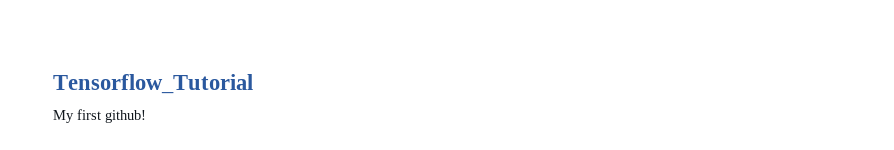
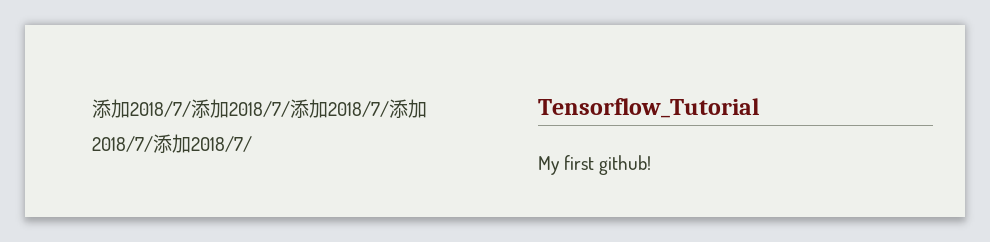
(53, 84) none -> [92,99,427,118] [92,134,252,153] 添加2018/7/添加2018/7/添加2018/7/添加2018/7/添加2018/7/ //

